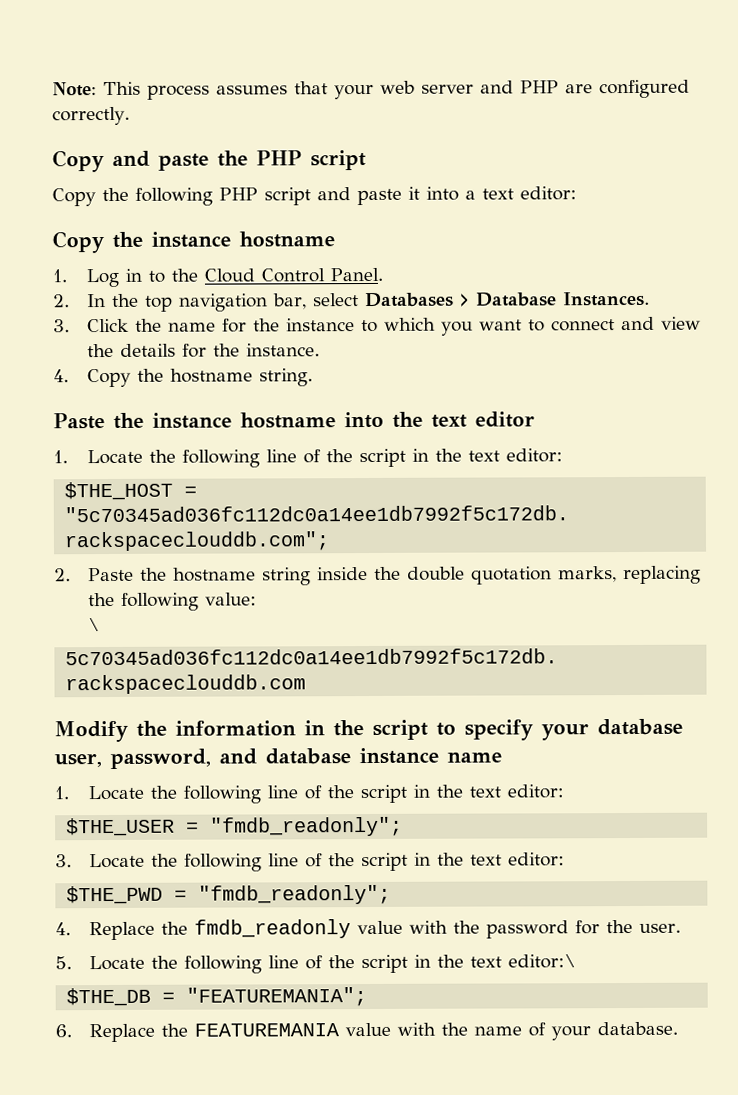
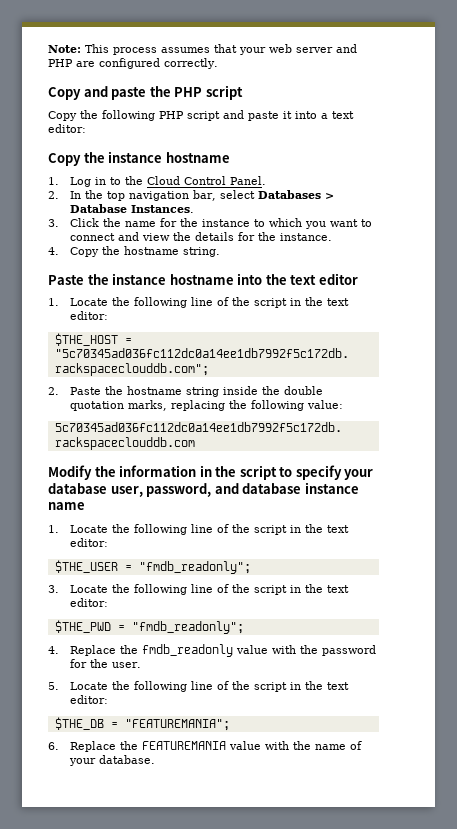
[88,618,101,632] // \ -> (343, 404) none
[508,954,577,969] editor:\ -> [69,695,108,704] editor:

